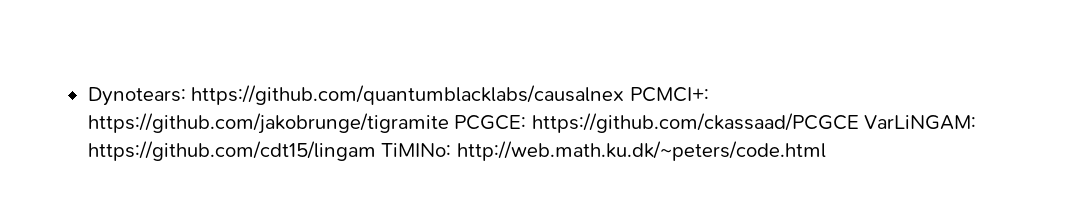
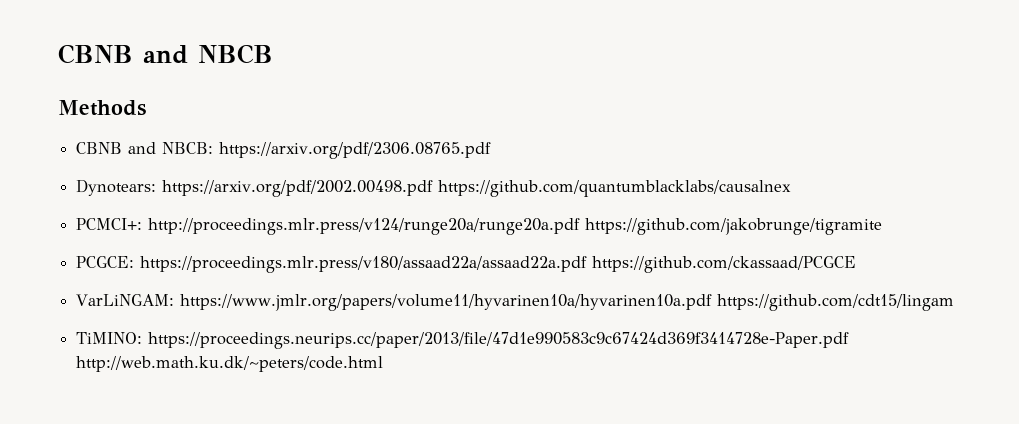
[87,87,186,106] Dynotears: -> [58,44,273,64] [58,100,146,116] [76,142,492,159] [76,179,434,197] CBNB and NBCB // Methods // CBNB and NBCB: https://arxiv.org/pdf/2306.08765.pdf // Dynotears: https://arxiv.org/pdf/2002.00498.pdf
[629,87,709,102] PCMCI+: -> [76,218,581,235] // PCMCI+: http://proceedings.mlr.press/v124/runge20a/runge20a.pdf
[454,115,527,130] PCGCE: -> [76,256,588,273] // PCGCE: https://proceedings.mlr.press/v180/assaad22a/assaad22a.pdf
[864,115,977,130] VarLiNGAM: -> [76,294,713,311] // VarLiNGAM: https://www.jmlr.org/papers/volume11/hyvarinen10a/hyvarinen10a.pdf
[381,143,452,157] TiMINo: -> [76,332,850,349] // TiMINO: https://proceedings.neurips.cc/paper/2013/file/47d1e990583c9c67424d369f3414728e-Paper.pdf

